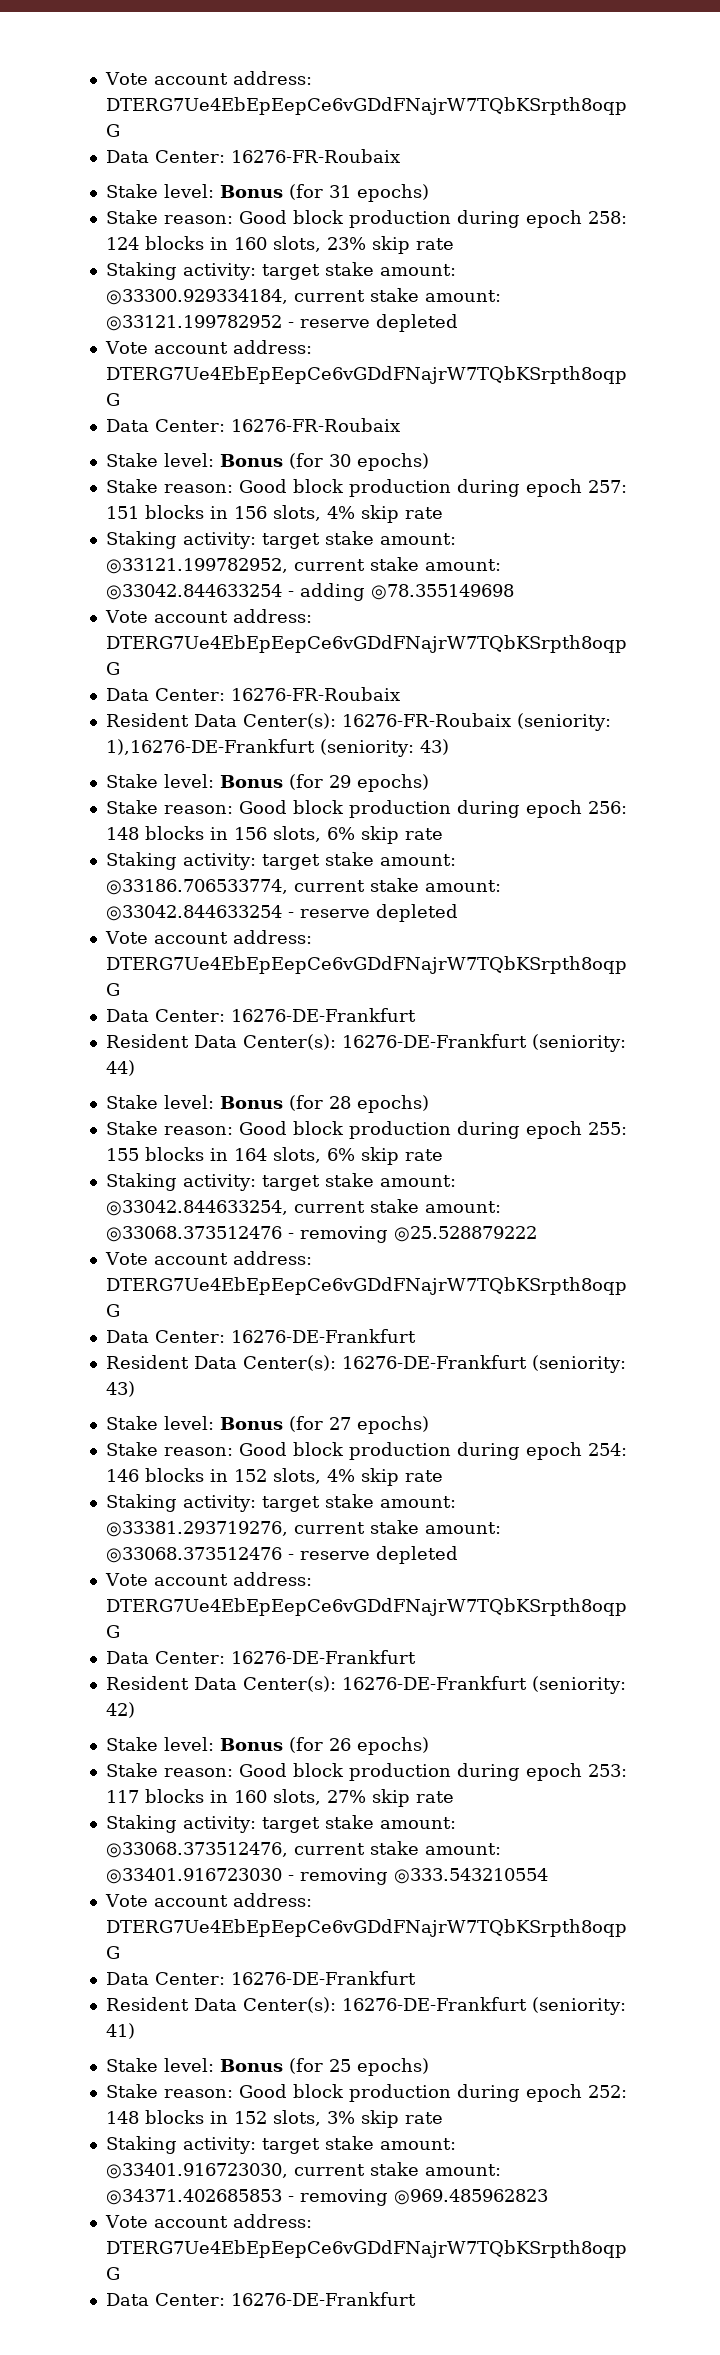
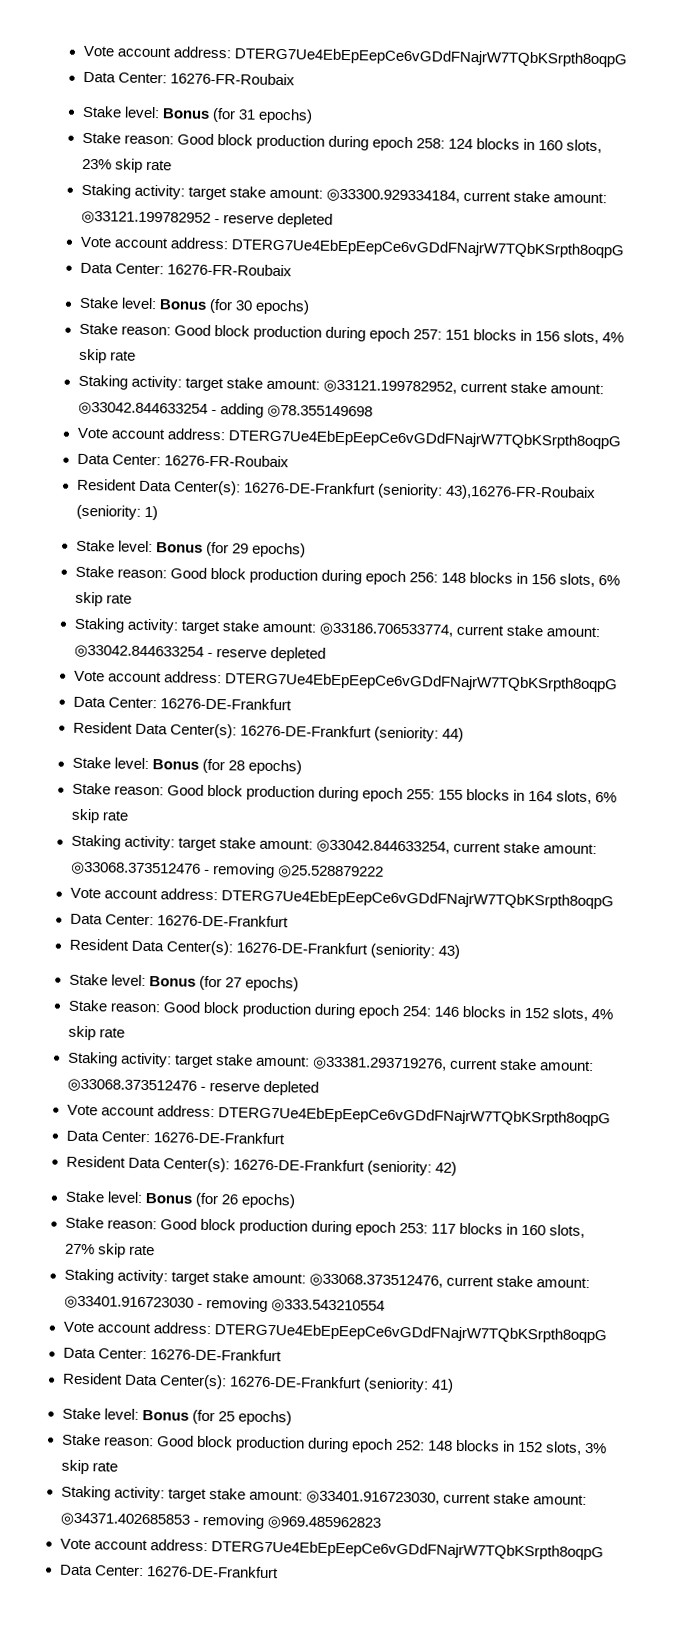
[341,713,611,731] [105,739,449,757] 16276-FR-Roubaix (seniority: 1),16276-DE-Frankfurt (seniority: 43) -> [243,481,596,501] [75,504,158,521] 16276-DE-Frankfurt (seniority: 43),16276-FR-Roubaix (seniority: 1)

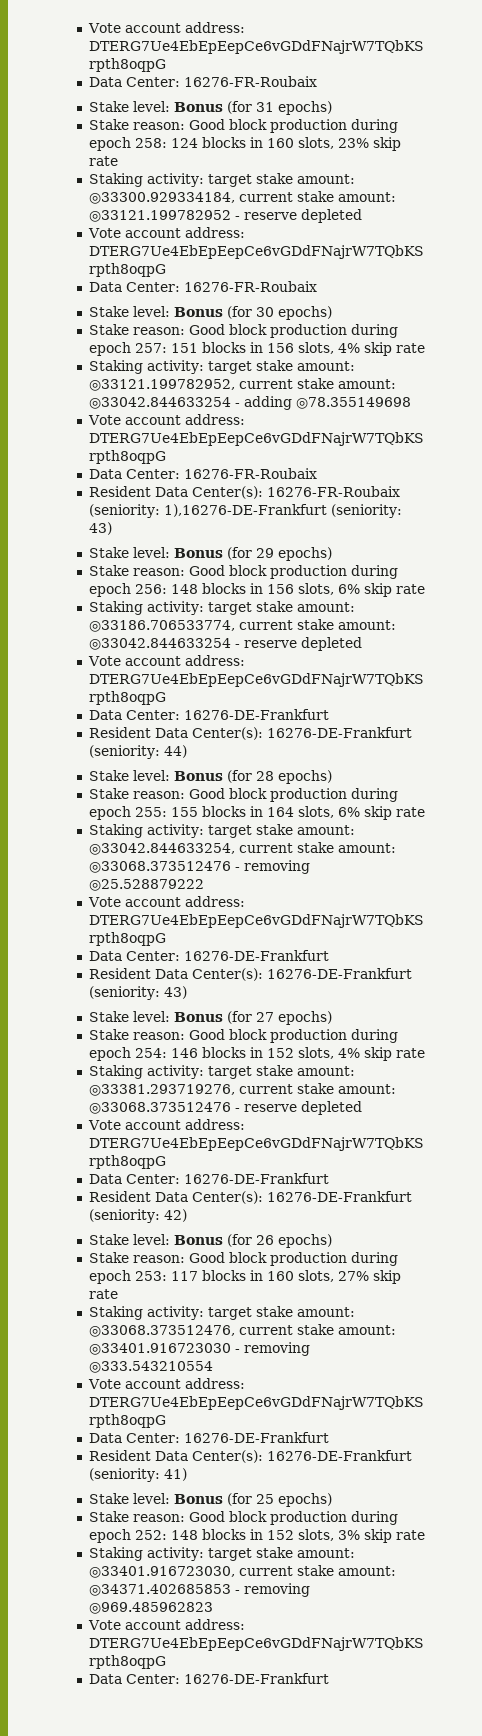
[243,481,596,501] [75,504,158,521] 16276-DE-Frankfurt (seniority: 43),16276-FR-Roubaix (seniority: 1) -> [266,486,400,497] [88,504,402,518] [88,522,112,535] 16276-FR-Roubaix (seniority: 1),16276-DE-Frankfurt (seniority: 43)

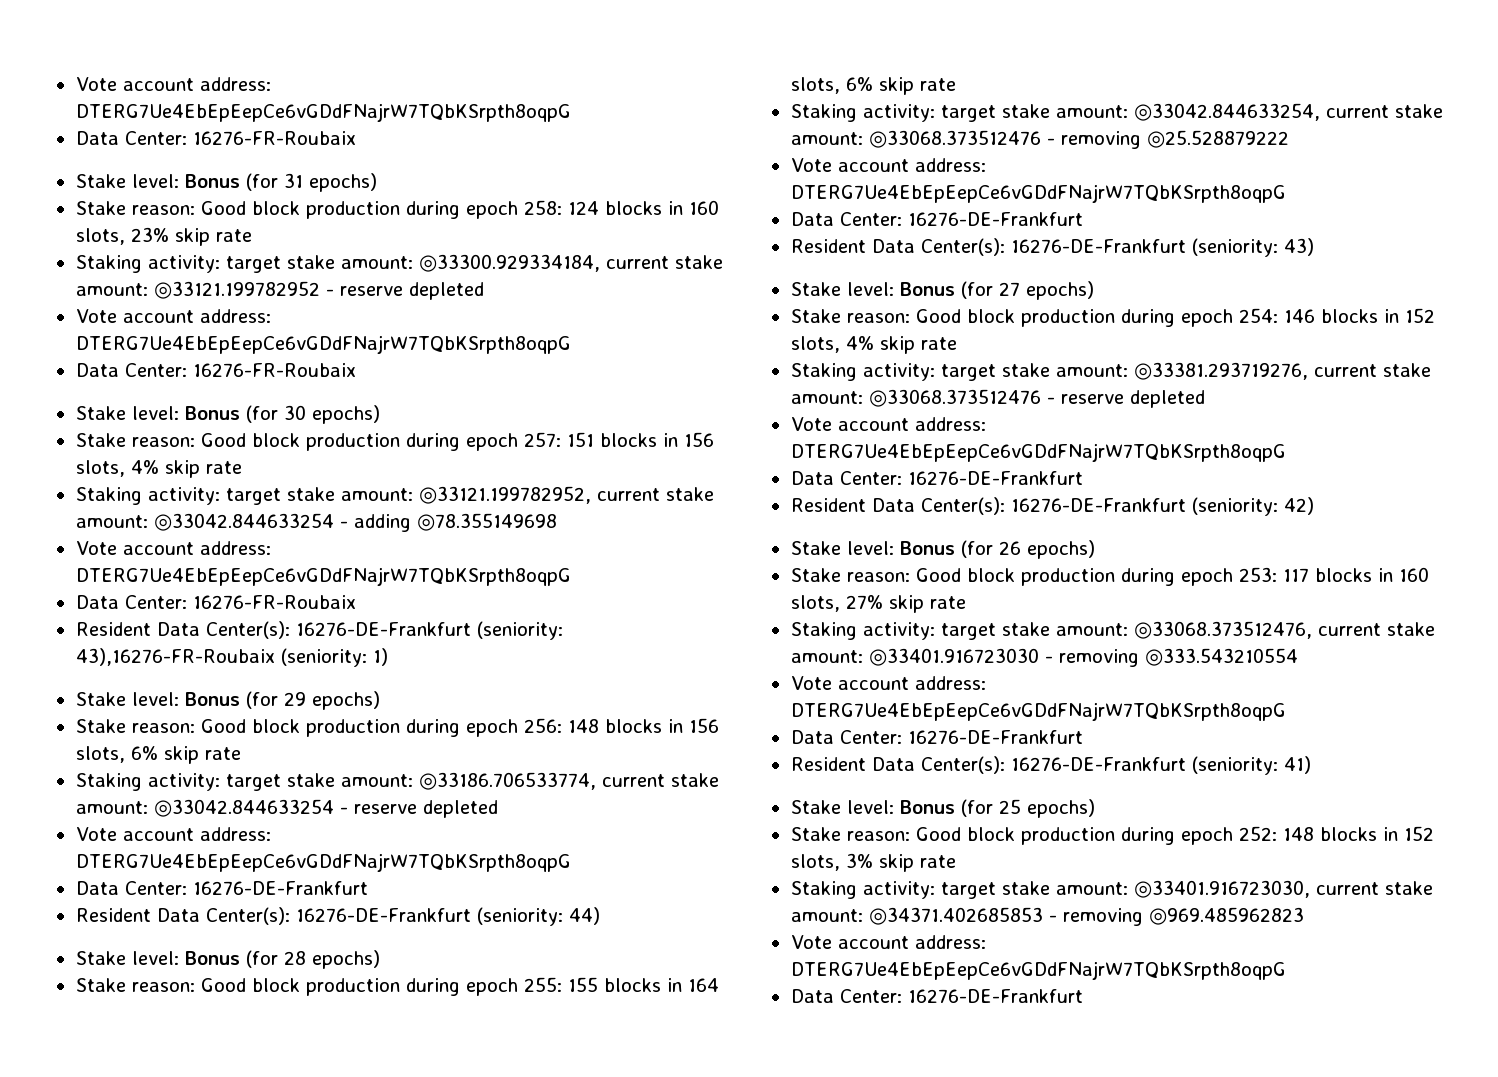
[266,486,400,497] [88,504,402,518] [88,522,112,535] 16276-FR-Roubaix (seniority: 1),16276-DE-Frankfurt (seniority: 43) -> [295,621,563,640] [75,648,388,667] 16276-DE-Frankfurt (seniority: 43),16276-FR-Roubaix (seniority: 1)

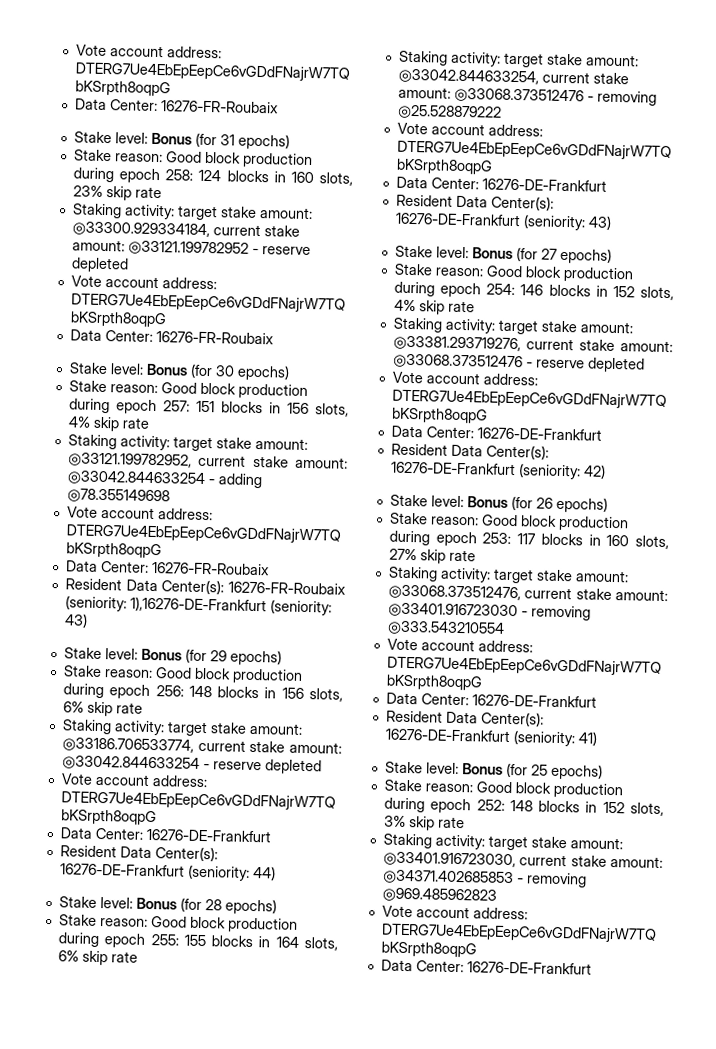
[295,621,563,640] [75,648,388,667] 16276-DE-Frankfurt (seniority: 43),16276-FR-Roubaix (seniority: 1) -> [228,581,346,595] [64,595,332,616] [63,613,88,628] 16276-FR-Roubaix (seniority: 1),16276-DE-Frankfurt (seniority: 43)

